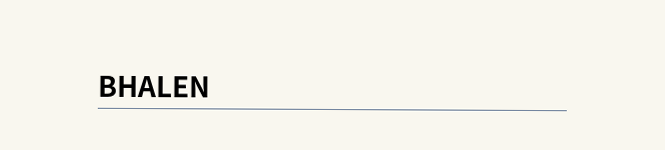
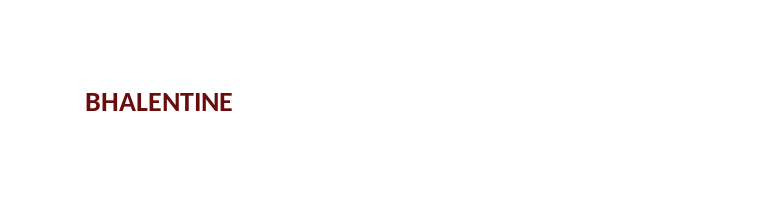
[97,75,210,98] BHALEN -> [85,93,233,111] BHALENTINE

